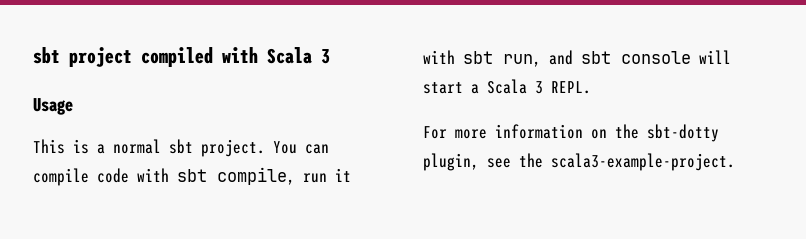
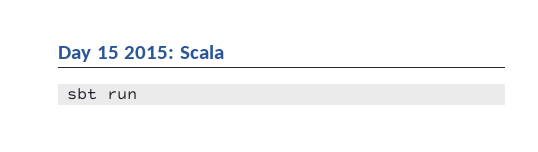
[33,47,330,67] [33,98,73,115] [33,139,329,157] [33,167,351,186] [423,50,731,67] [423,79,591,94] [423,124,719,142] [423,153,735,171] sbt project compiled with Scala 3 // Usage // This is a normal sbt project. You can compile code with sbt compile, run it with sbt run, and sbt console will start a Scala 3 REPL. // For more information on the sbt-dotty plugin, see the scala3-example-project. -> [58,45,225,62] [67,88,138,100] Day 15 2015: Scala // sbt run

